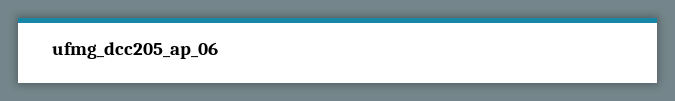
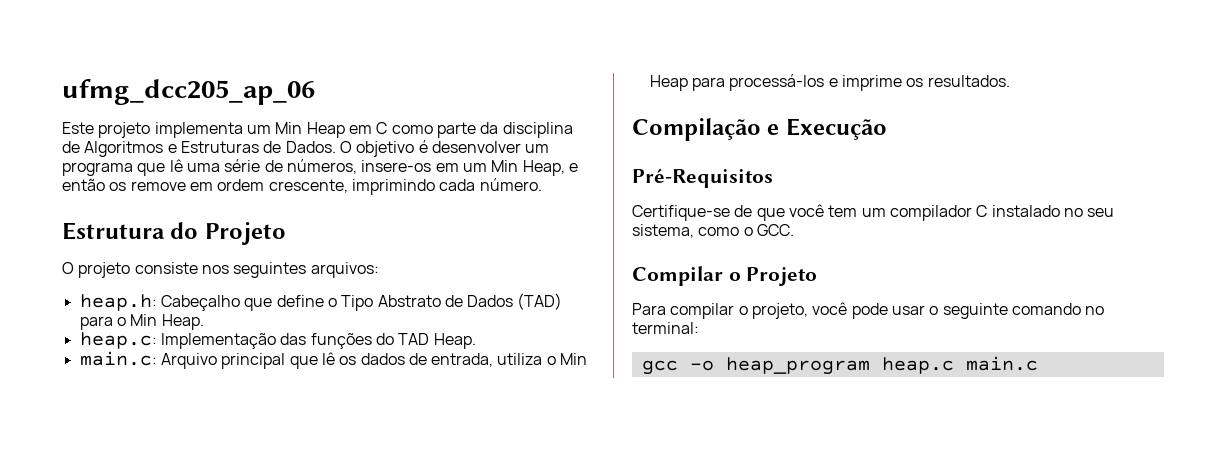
(218, 50) none -> [62,122,573,138] [62,140,550,157] [62,159,578,176] [62,178,542,195] [62,222,286,245] [62,262,379,278] [79,293,563,311] [79,314,204,330] [79,332,476,349] [79,351,588,369] [649,74,1010,91] [632,118,887,141] [632,168,773,188] [632,204,1115,221] [632,224,794,238] [632,266,818,286] [632,302,1105,319] [632,322,699,334] [641,356,1038,375] // Este projeto implementa um Min Heap em C como parte da disciplina de Algoritmos e Estruturas de Dados. O objetivo é desenvolver um programa que lê uma série de números, insere-os em um Min Heap, e então os remove em ordem crescente, imprimindo cada número. // Estrutura do Projeto // O projeto consiste nos seguintes arquivos: // heap.h: Cabeçalho que define o Tipo Abstrato de Dados (TAD) para o Min Heap. // heap.c: Implementação das funções do TAD Heap. // main.c: Arquivo principal que lê os dados de entrada, utiliza o Min Heap para processá-los e imprime os resultados. // Compilação e Execução // Pré-Requisitos // Certifique-se de que você tem um compilador C instalado no seu sistema, como o GCC. // Compilar o Projeto // Para compilar o projeto, você pode usar o seguinte comando no terminal: // gcc -o heap_program heap.c main.c

